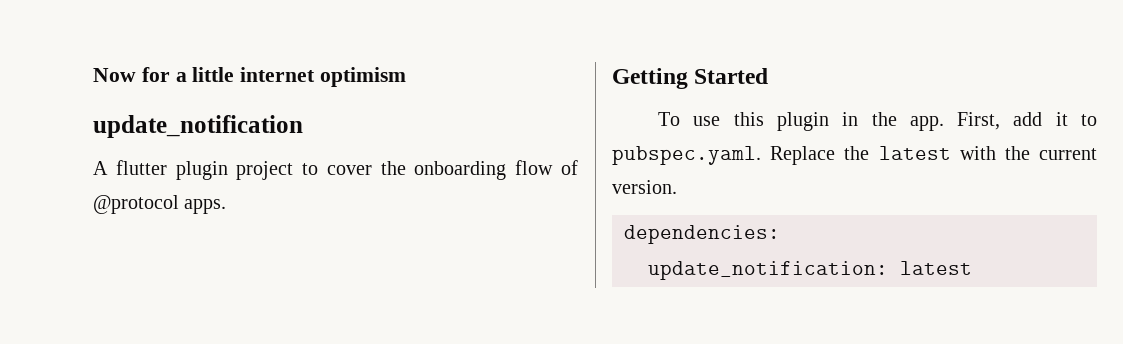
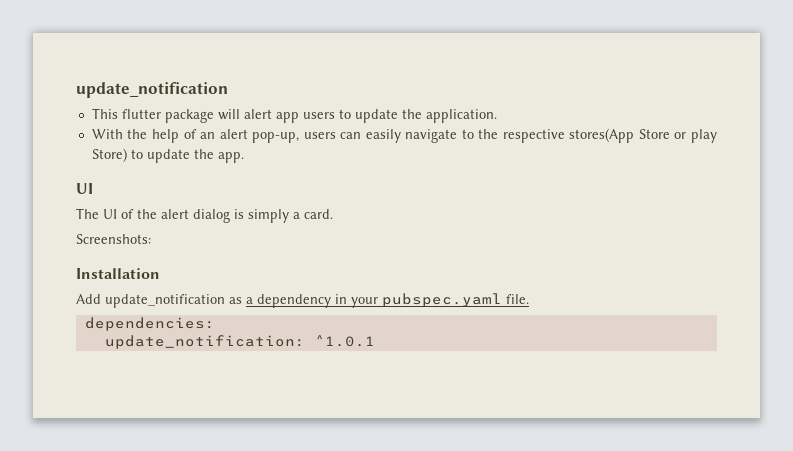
[93,67,407,87] [93,115,303,138] [93,160,578,180] [93,195,227,214] [612,68,769,89] [658,112,1097,131] [612,146,1097,165] [612,180,677,194] Now for a little internet optimism // update_notification // A flutter plugin project to cover the onboarding flow of @protocol apps. // Getting Started // To use this plugin in the app. First, add it to pubspec.yaml. Replace the latest with the current version. -> [76,82,228,98] [91,108,497,123] [91,128,717,143] [91,148,244,163] [76,183,93,194] [76,208,333,223] [76,234,151,244] [76,268,160,279] [76,293,529,308] update_notification // This flutter package will alert app users to update the application. // With the help of an alert pop-up, users can easily navigate to the respective stores(App Store or play Store) to update the app. // UI // The UI of the alert dialog is simply a card. // Screenshots: // Installation // Add update_notification as a dependency in your pubspec.yaml file.
[900,261,972,275] latest -> [314,335,375,347] ^1.0.1

